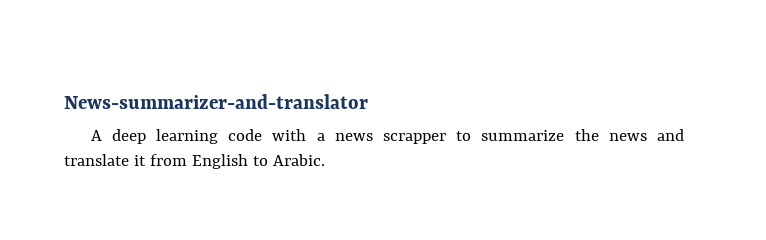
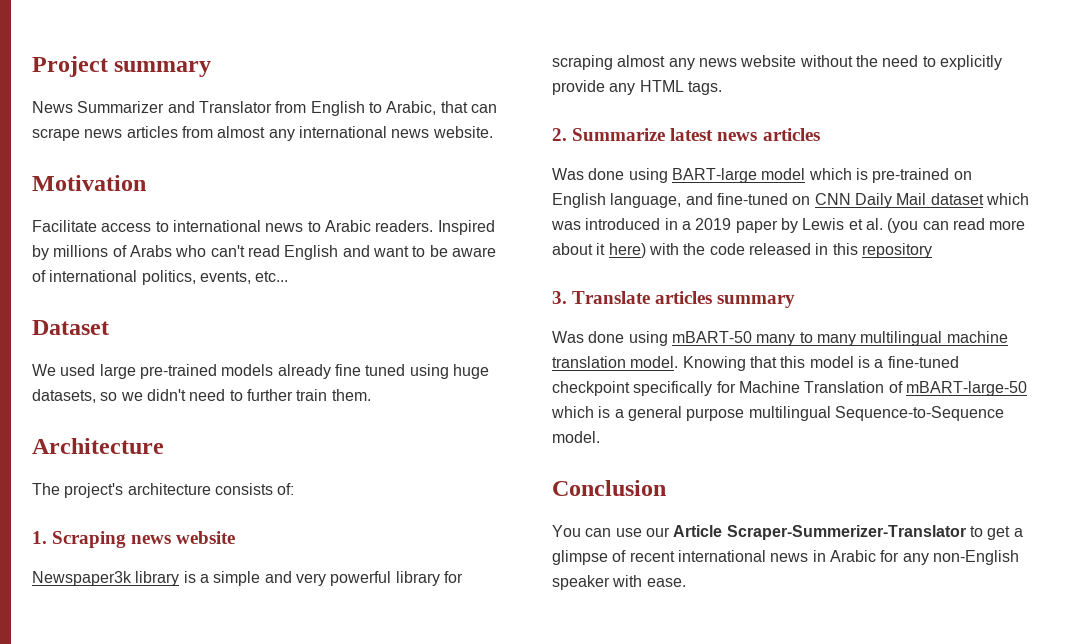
[64,94,368,109] [90,129,684,144] [64,154,325,169] News-summarizer-and-translator // A deep learning code with a news scrapper to summarize the news and translate it from English to Arabic. -> [32,56,212,77] [32,101,497,116] [32,126,493,141] [32,175,146,191] [32,220,495,235] [32,245,496,260] [32,270,289,285] [32,320,109,335] [32,364,489,379] [32,389,371,403] [32,438,164,454] [32,483,295,498] [32,531,236,548] [32,571,463,586] [552,55,1002,70] [552,80,722,95] [552,128,820,141] [552,168,972,183] [552,193,1029,208] [551,218,1026,233] [552,243,932,258] [552,291,796,308] [552,331,1008,346] [552,356,959,371] [552,381,1027,396] [551,406,1004,421] [552,431,600,443] [552,480,666,496] [552,525,1023,540] [552,550,1019,565] [552,575,686,590] Project summary // News Summarizer and Translator from English to Arabic, that can scrape news articles from almost any international news website. // Motivation // Facilitate access to international news to Arabic readers. Inspired by millions of Arabs who can't read English and want to be aware of international politics, events, etc... // Dataset // We used large pre-trained models already fine tuned using huge datasets, so we didn't need to further train them. // Architecture // The project's architecture consists of: // 1. Scraping news website // Newspaper3k library is a simple and very powerful library for scraping almost any news website without the need to explicitly provide any HTML tags. // 2. Summarize latest news articles // Was done using BART-large model which is pre-trained on English language, and fine-tuned on CNN Daily Mail dataset which was introduced in a 2019 paper by Lewis et al. (you can read more about it here) with the code released in this repository // 3. Translate articles summary // Was done using mBART-50 many to many multilingual machine translation model. Knowing that this model is a fine-tuned checkpoint specifically for Machine Translation of mBART-large-50 which is a general purpose multilingual Sequence-to-Sequence model. // Conclusion // You can use our Article Scraper-Summerizer-Translator to get a glimpse of recent international news in Arabic for any non-English speaker with ease.

